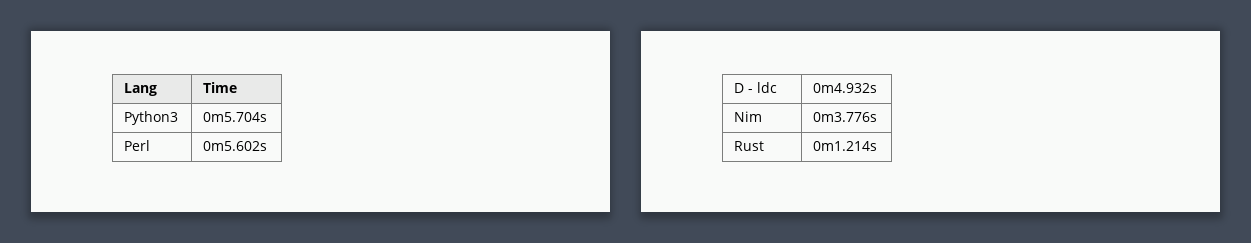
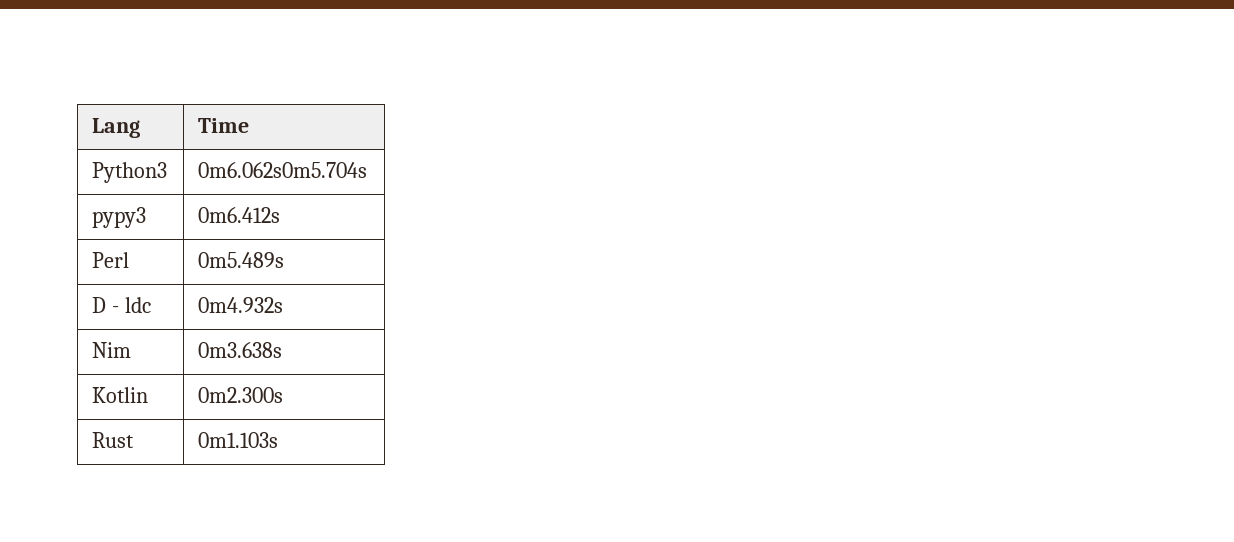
[203,112,268,122] 0m5.704s -> [198,162,368,178] [92,207,147,228] [198,207,281,223] 0m6.062s0m5.704s // pypy3 | 0m6.412s
[203,141,268,151] 0m5.602s -> [198,252,285,268] 0m5.489s
[813,112,878,122] 0m3.776s -> [198,342,283,358] [92,387,149,403] [198,387,284,403] 0m3.638s // Kotlin | 0m2.300s
[813,141,878,151] 0m1.214s -> [198,432,279,448] 0m1.103s

